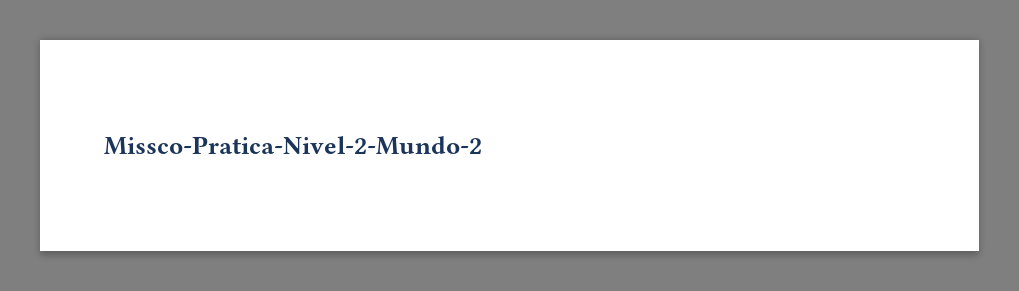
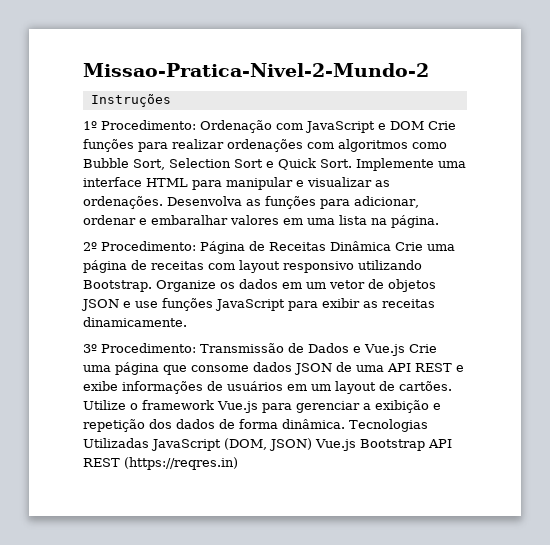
[104,136,482,155] Missco-Pratica-Nivel-2-Mundo-2 -> [83,63,429,77] [90,94,171,107] [83,120,456,133] [83,139,447,152] [83,158,466,171] [83,177,390,190] [83,196,419,209] [83,215,439,228] [83,241,455,254] [83,260,422,273] [83,279,436,292] [81,298,435,311] [83,317,187,327] [83,343,437,356] [83,362,464,375] [83,381,452,394] [83,400,441,413] [83,419,428,432] [83,438,452,451] [83,457,238,470] Missao-Pratica-Nivel-2-Mundo-2 // Instruções // 1º Procedimento: Ordenação com JavaScript e DOM Crie funções para realizar ordenações com algoritmos como Bubble Sort, Selection Sort e Quick Sort. Implemente uma interface HTML para manipular e visualizar as ordenações. Desenvolva as funções para adicionar, ordenar e embaralhar valores em uma lista na página. // 2º Procedimento: Página de Receitas Dinâmica Crie uma página de receitas com layout responsivo utilizando Bootstrap. Organize os dados em um vetor de objetos JSON e use funções JavaScript para exibir as receitas dinamicamente. // 3º Procedimento: Transmissão de Dados e Vue.js Crie uma página que consome dados JSON de uma API REST e exibe informações de usuários em um layout de cartões. Utilize o framework Vue.js para gerenciar a exibição e repetição dos dados de forma dinâmica. Tecnologias Utilizadas JavaScript (DOM, JSON) Vue.js Bootstrap API REST (https://reqres.in)

